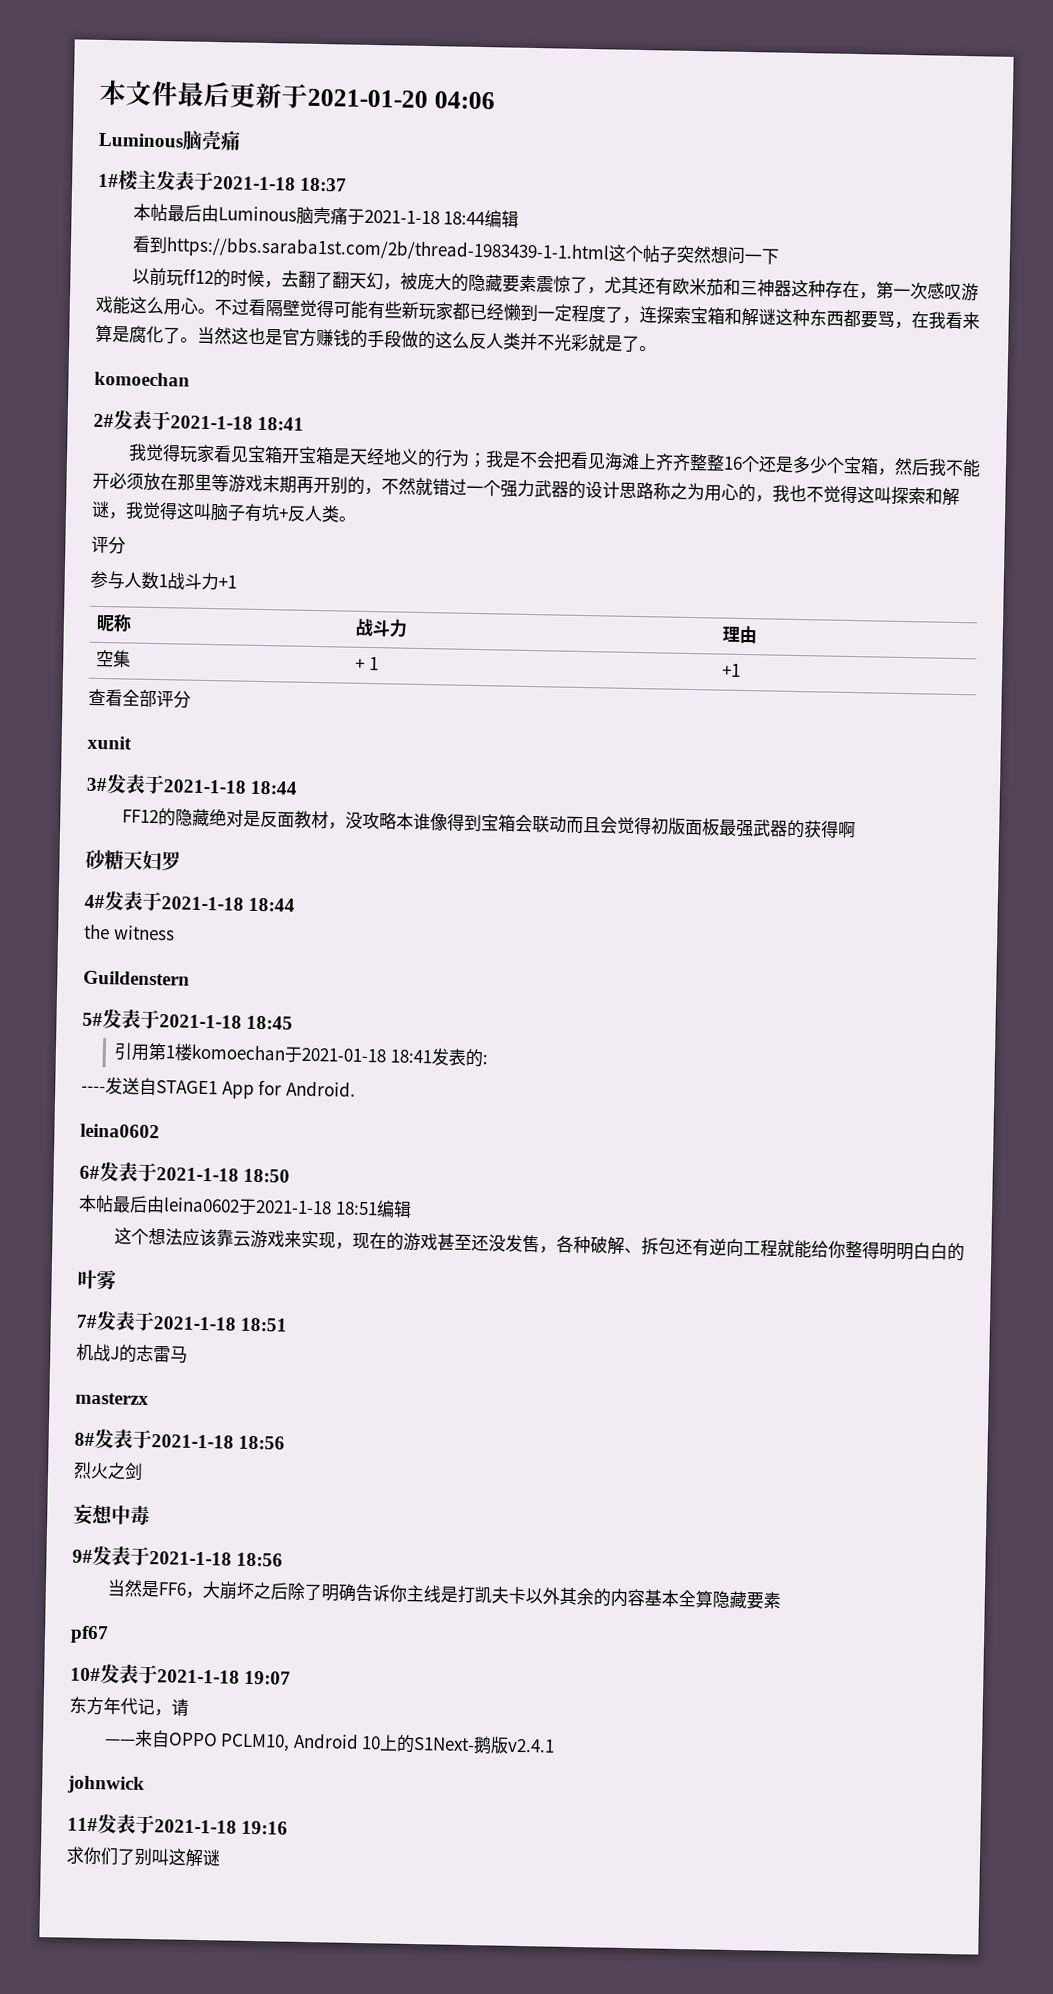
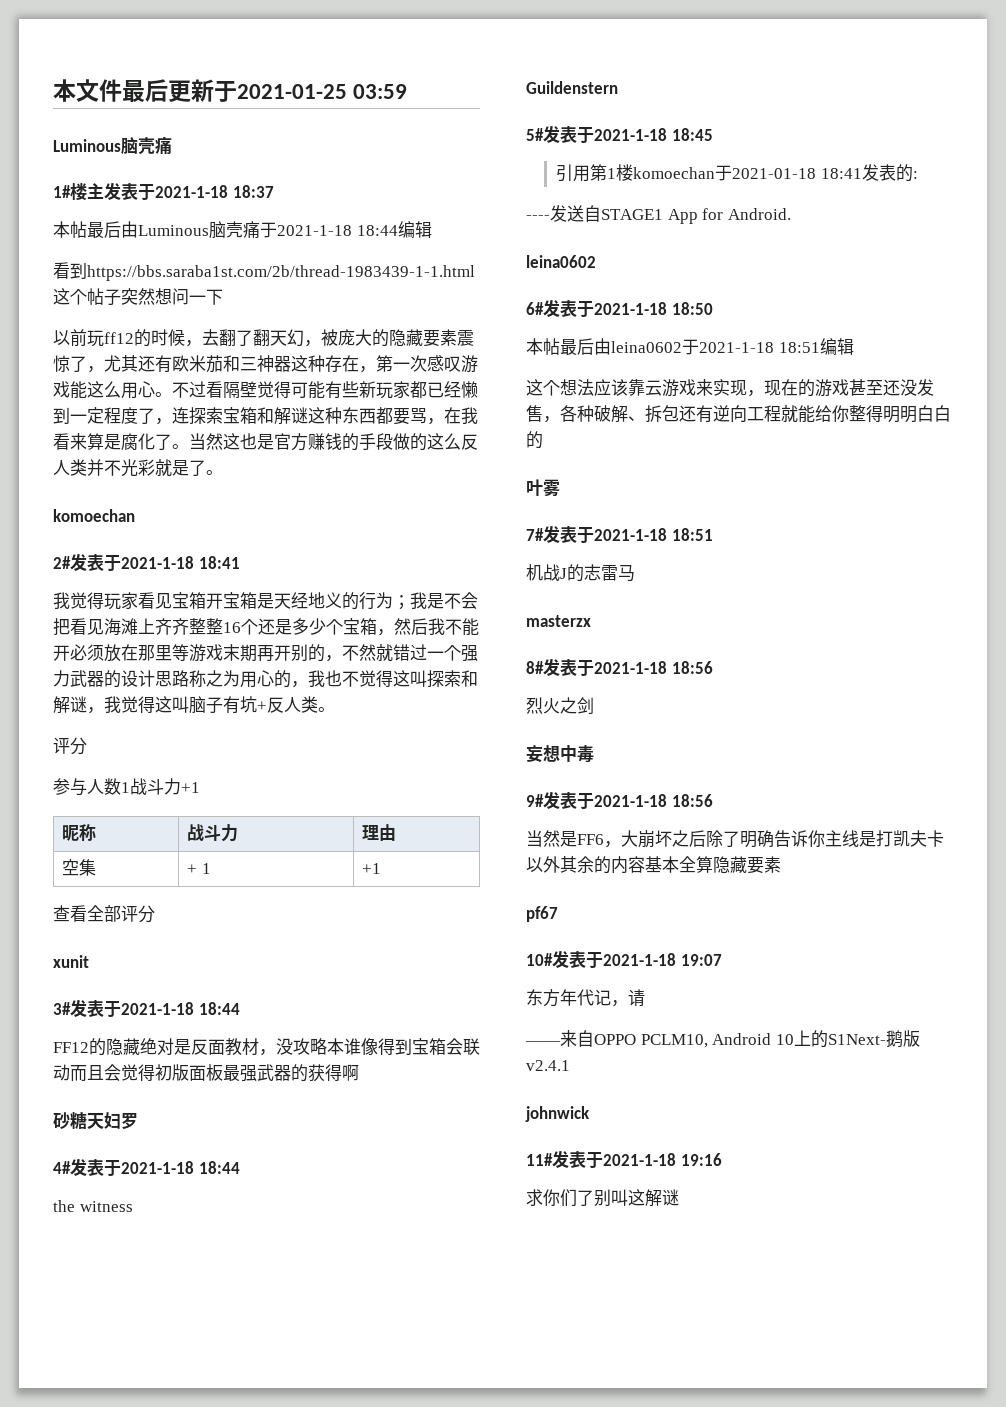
[307,88,495,110] 2021-01-20 04:06 -> [237,84,408,99] 2021-01-25 03:59

